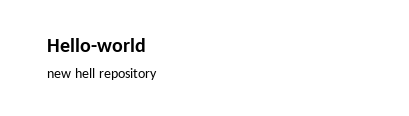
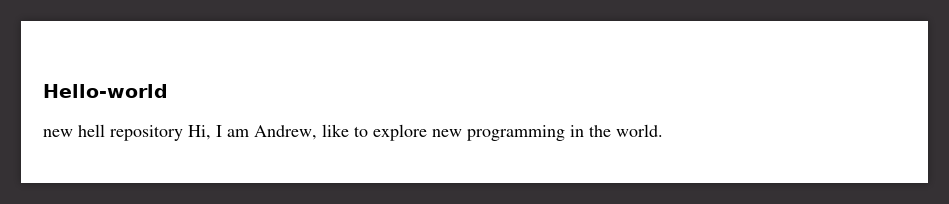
(157, 74) none -> [188,124,663,141] Hi, I am Andrew, like to explore new programming in the world.

